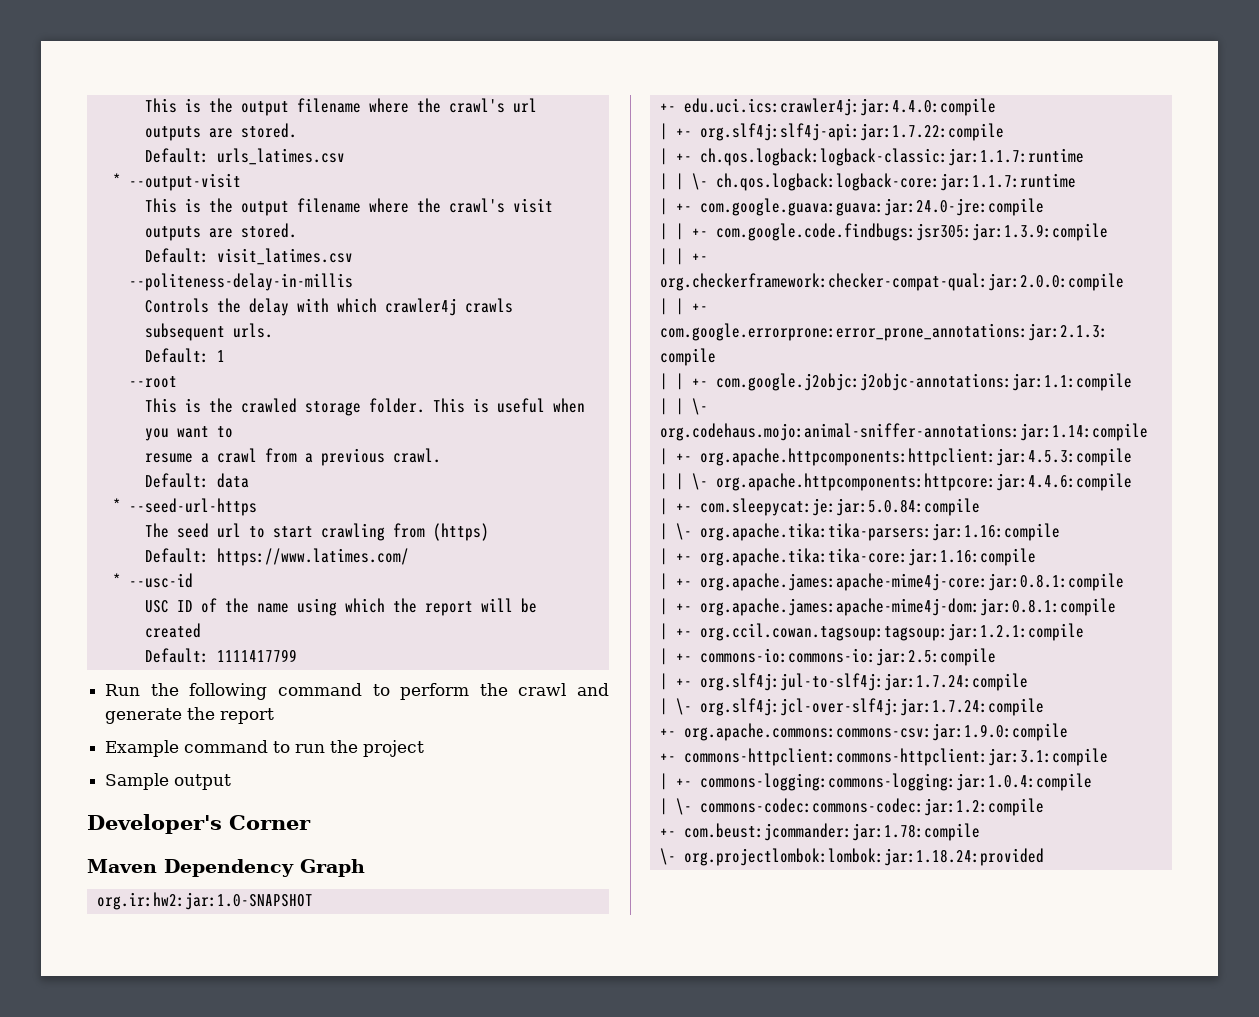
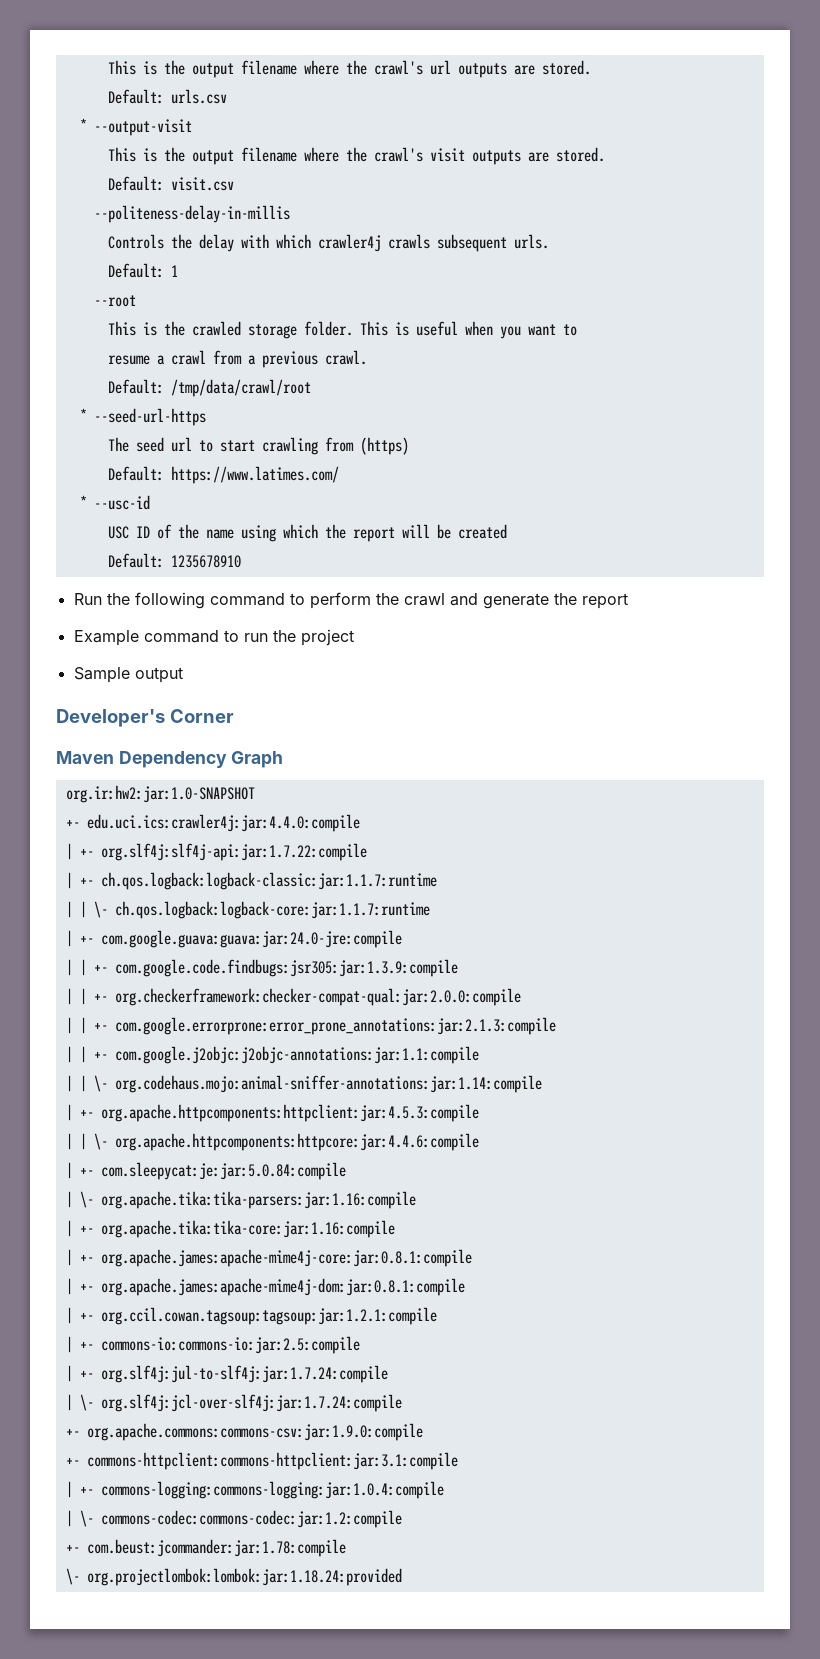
[216,148,345,165] urls_latimes.csv -> [170,89,227,104] urls.csv
[216,248,353,265] visit_latimes.csv -> [170,177,234,191] visit.csv
[216,473,249,488] data -> [170,379,311,397] /tmp/data/crawl/root
[216,649,297,662] 1111417799 -> [170,555,241,568] 1235678910

